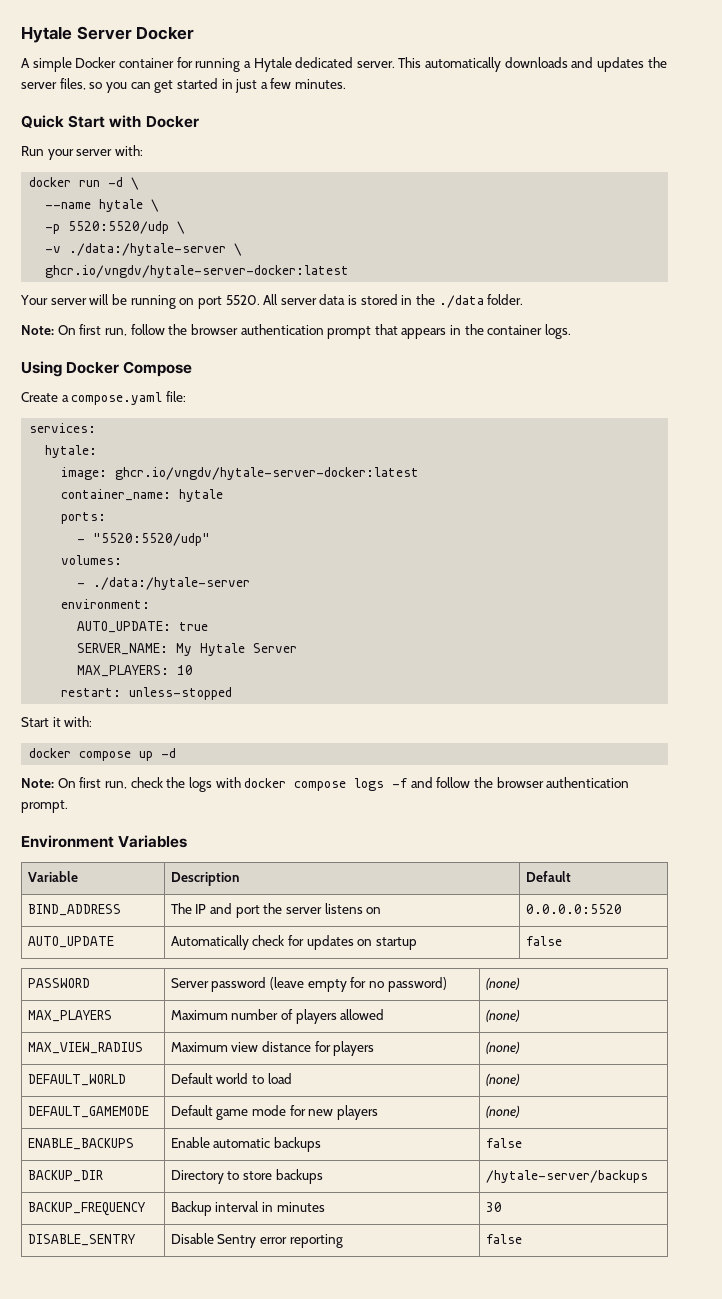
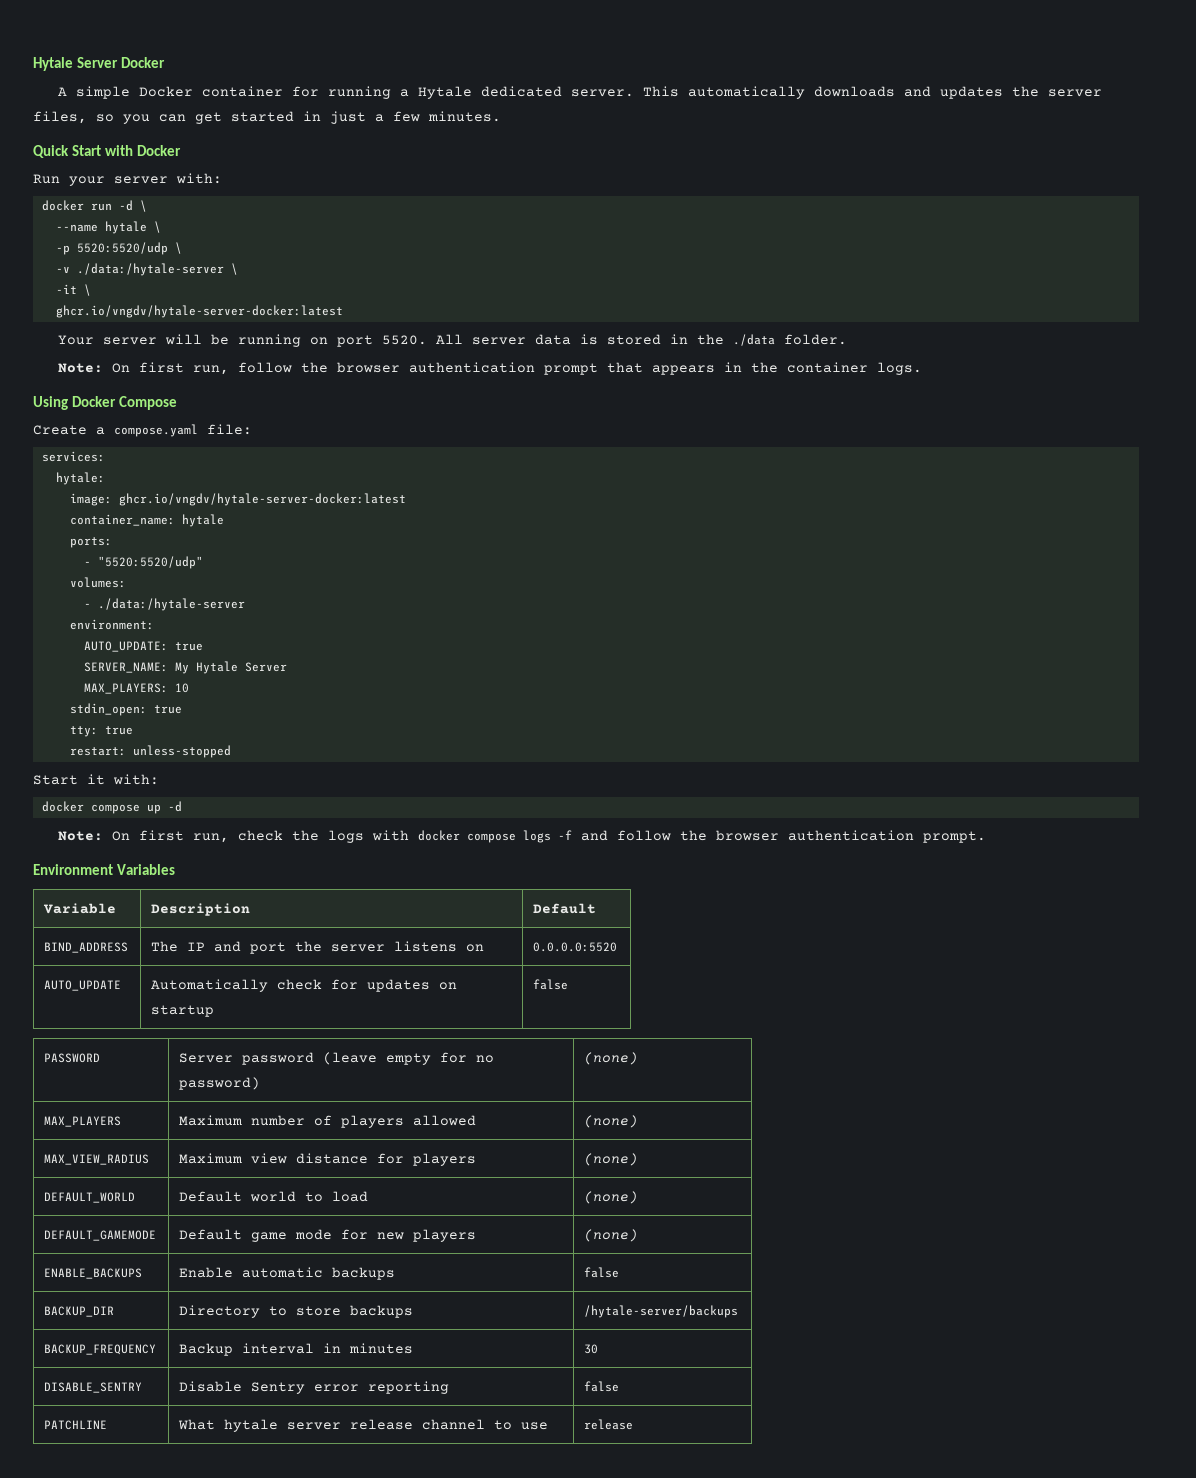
(243, 249) none -> [55,284,91,296] // -it \
(194, 670) none -> [69,703,182,716] [69,726,133,737] // stdin_open: true // tty: true
(522, 1239) none -> [44,1420,108,1430] [178,1419,549,1432] [584,1419,634,1430] // PATCHLINE | What hytale server release channel to use | release

